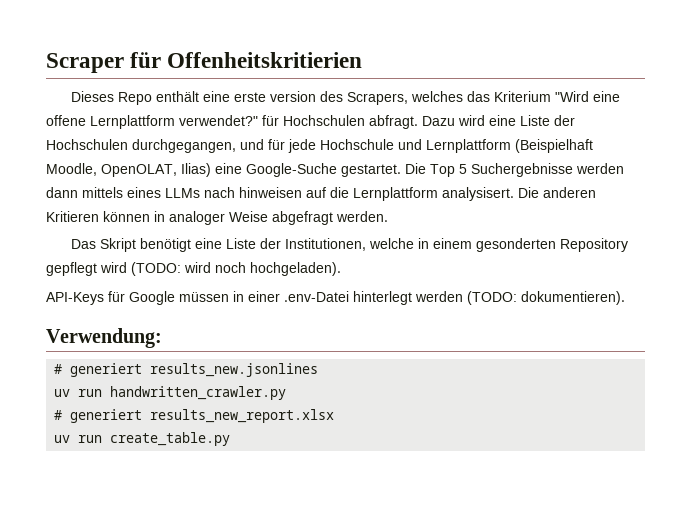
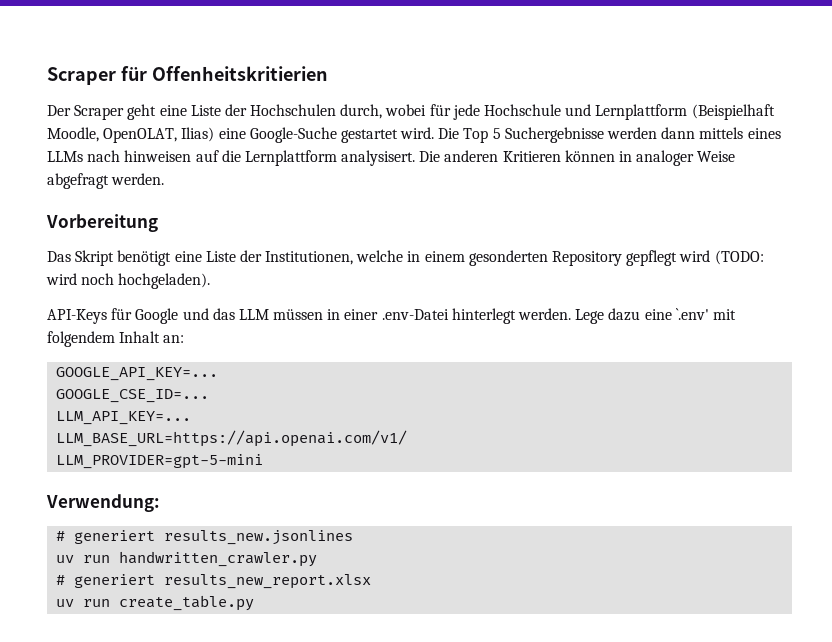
[70,91,620,105] [46,115,485,129] Dieses Repo enthält eine erste version des Scrapers, welches das Kriterium "Wird eine offene Lernplattform verwendet?" für Hochschulen abfragt. Dazu wird -> [47,104,157,120] Der Scraper geht
[132,139,264,153] durchgegangen, und -> [340,104,427,119] durch, wobei
[341,164,401,177] gestartet. -> [340,127,435,143] gestartet wird.
(388, 216) none -> [46,214,158,232] // Vorbereitung
(175, 298) none -> [182,308,269,320] und das LLM
[415,291,625,305] werden (TODO: dokumentieren). -> [518,308,736,324] [47,331,185,347] [56,367,219,381] [56,389,210,403] [56,411,192,425] [56,430,408,447] [56,454,264,469] werden. Lege dazu eine `.env' mit folgendem Inhalt an: // GOOGLE_API_KEY=... // GOOGLE_CSE_ID=... // LLM_API_KEY=... // LLM_BASE_URL=https://api.openai.com/v1/ // LLM_PROVIDER=gpt-5-mini

